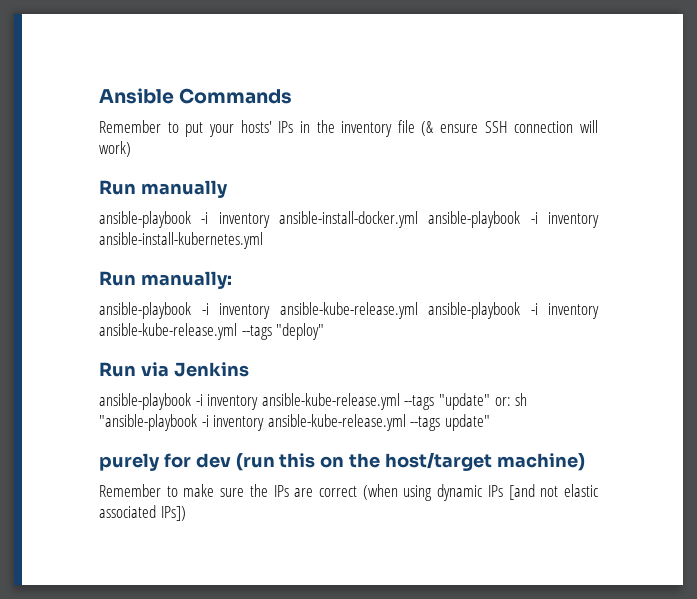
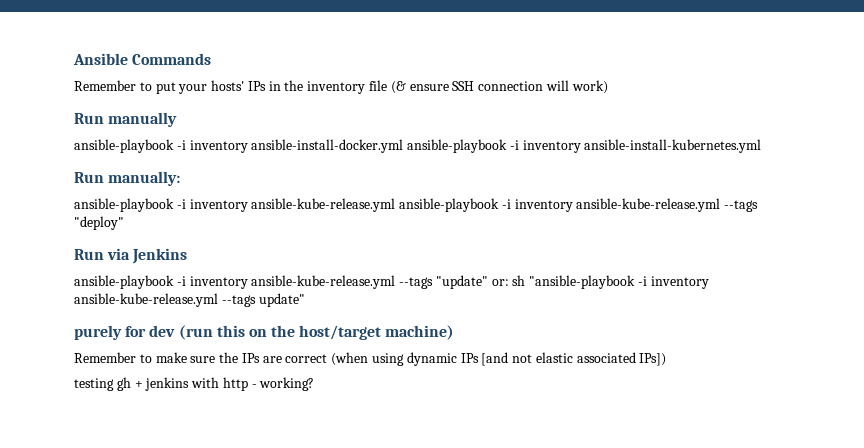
(186, 513) none -> [74,377,315,391] // testing gh + jenkins with http - working?

